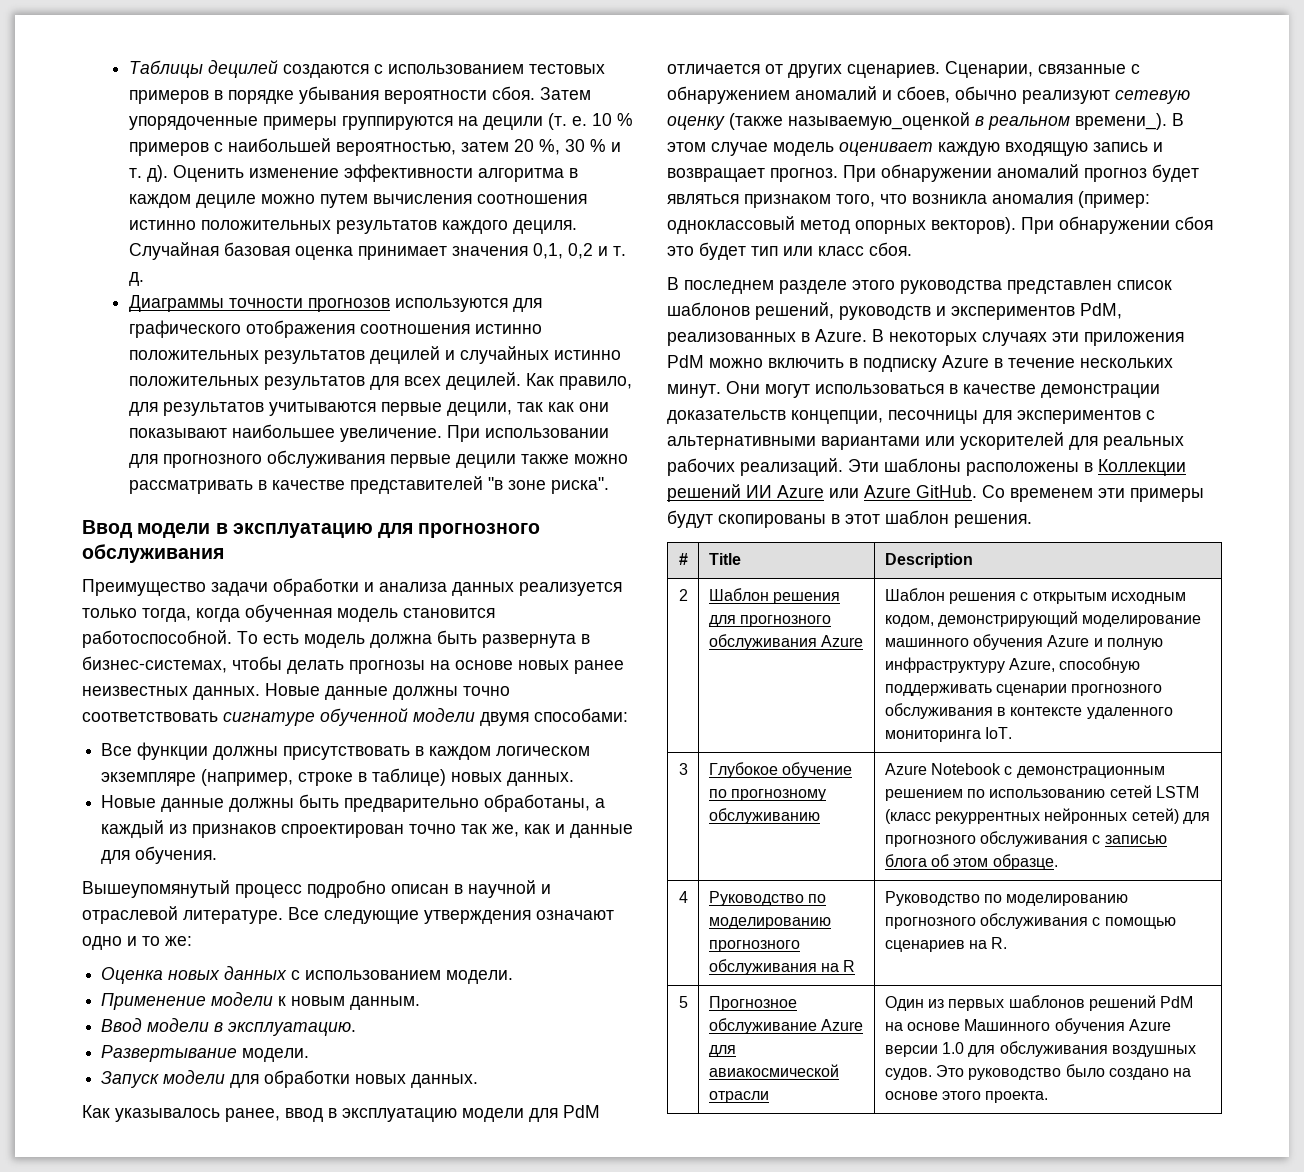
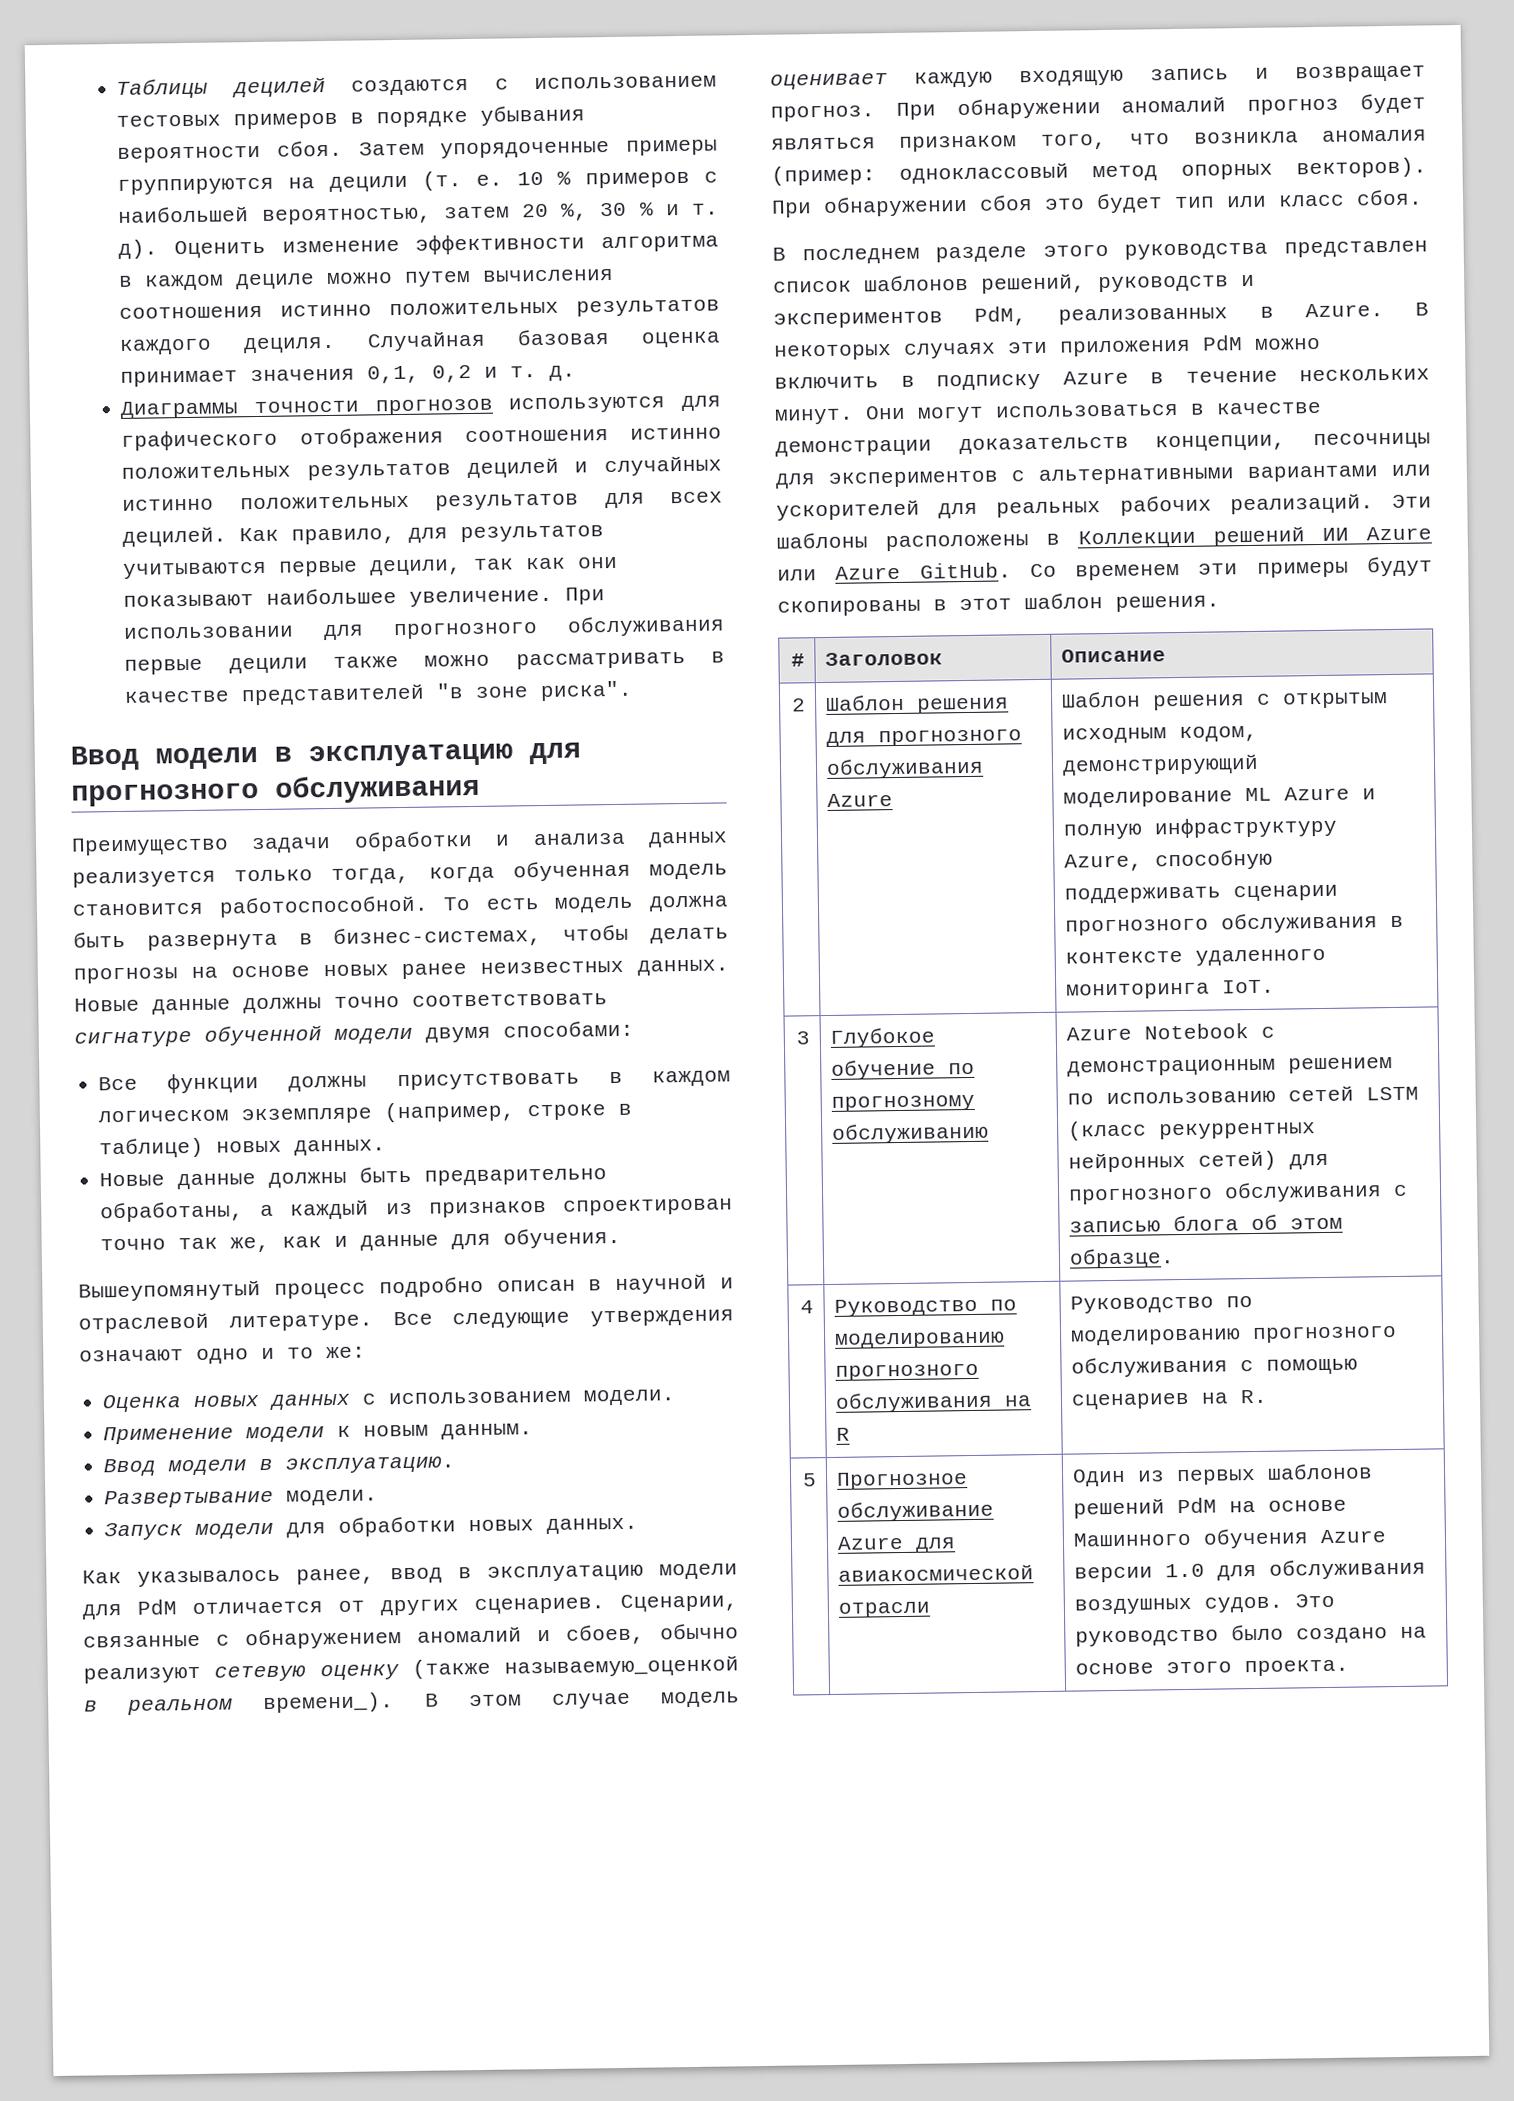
[708,553,741,565] [884,553,973,568] Title | Description -> [825,651,944,666] [1061,648,1167,663] Заголовок | Описание
[884,634,1043,650] машинного обучения -> [1245,787,1273,802] ML

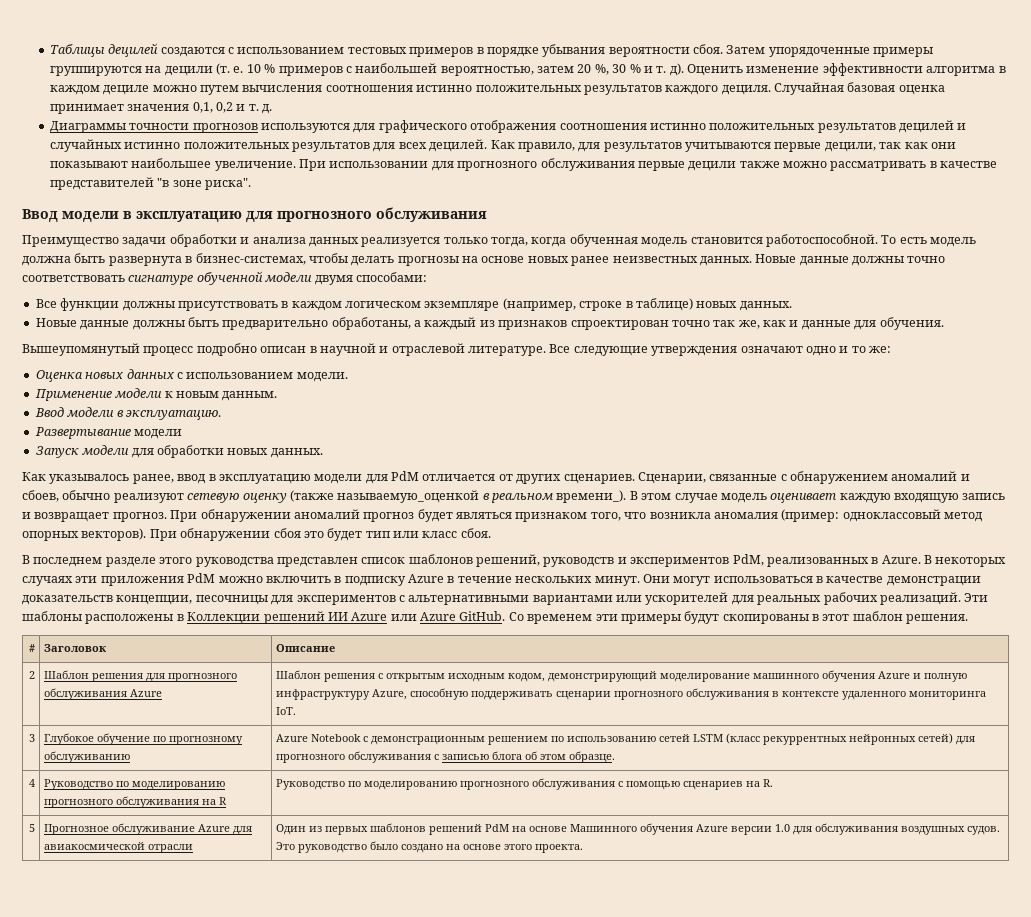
[286,1489,379,1506] модели. -> [134,429,183,439] модели
[1245,787,1273,802] ML -> [753,670,876,682] машинного обучения

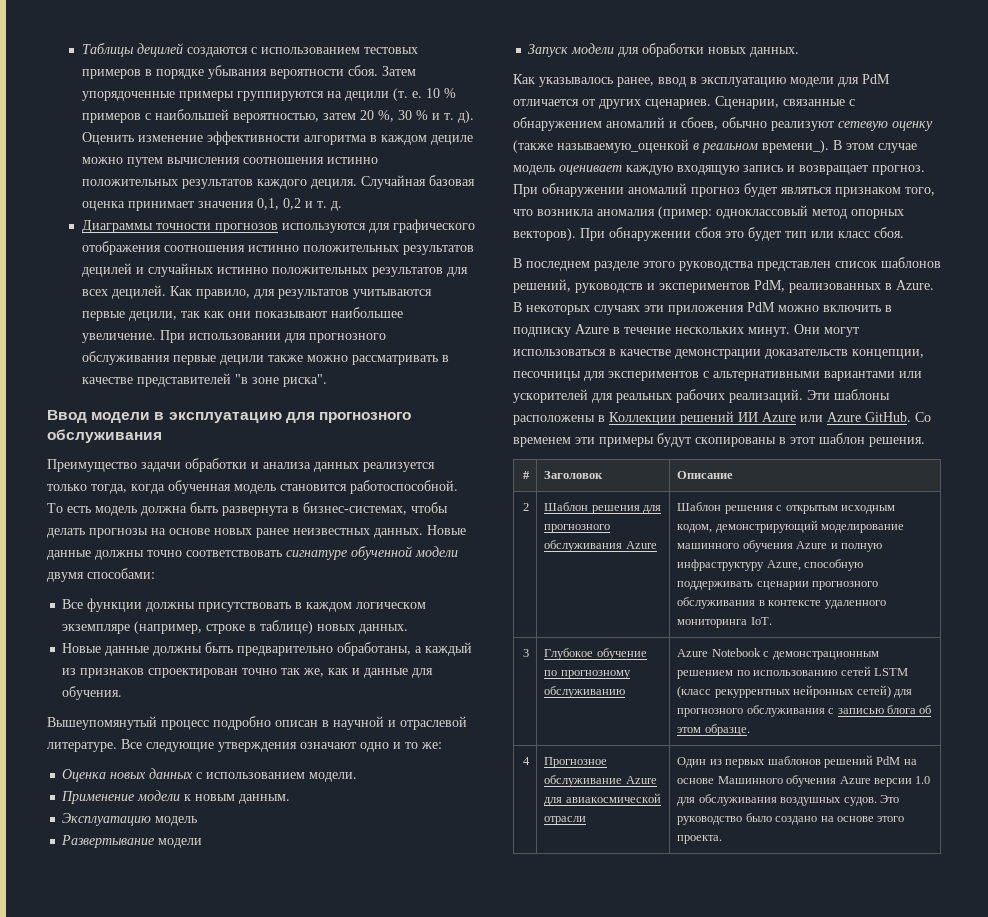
[34,407,221,420] Ввод модели в эксплуатацию. -> [62,813,198,826] Эксплуатацию модель
[44,779,226,790] [44,796,228,808] [276,778,774,790] [28,824,35,832] | Руководство по моделированию прогнозного обслуживания на R | Руководство по моделированию прогнозного обслуживания с помощью сценариев на R. // 5 -> (530, 761) none

